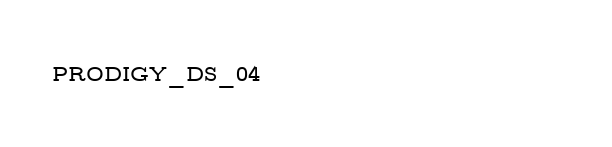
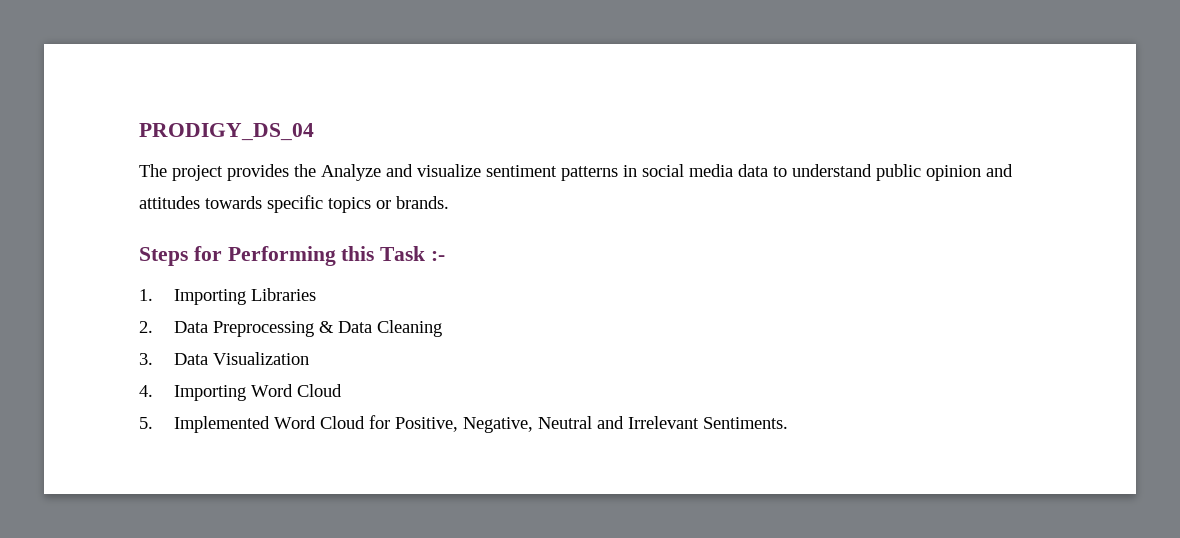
(260, 76) none -> [139,164,1013,181] [139,195,449,213] [139,246,446,266] [139,288,316,305] [139,320,442,337] [139,352,309,365] [139,384,342,401] [139,415,788,433] // The project provides the Analyze and visualize sentiment patterns in social media data to understand public opinion and attitudes towards specific topics or brands. // Steps for Performing this Task :- // 1. Importing Libraries // 2. Data Preprocessing & Data Cleaning // 3. Data Visualization // 4. Importing Word Cloud // 5. Implemented Word Cloud for Positive, Negative, Neutral and Irrelevant Sentiments.

